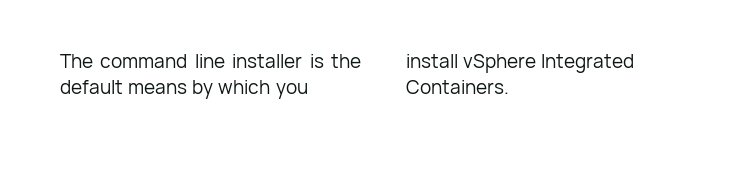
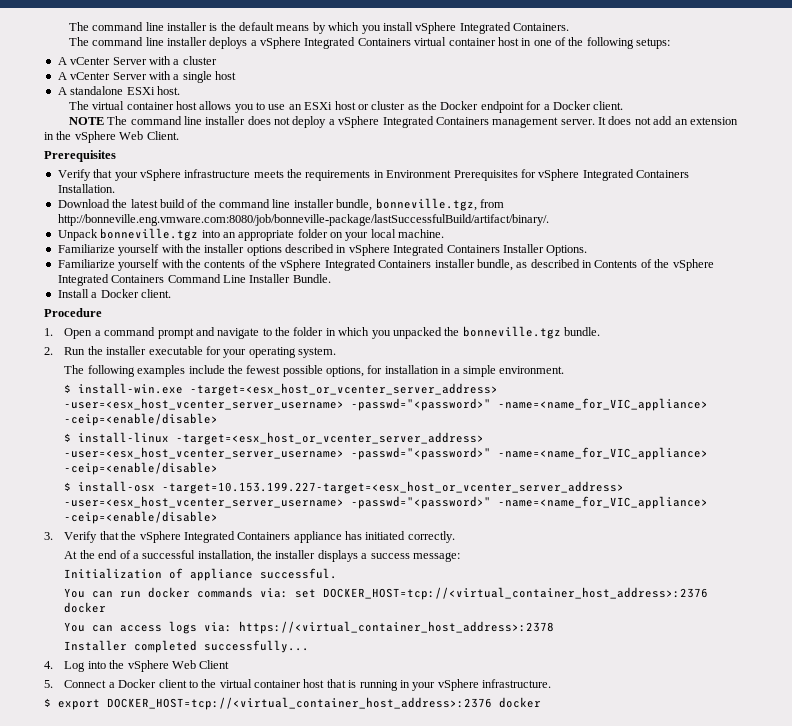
(509, 87) none -> [68,37,671,49] [57,56,217,65] [57,71,236,83] [57,86,180,95] [68,101,624,113] [68,116,738,128] [44,131,179,143] [44,150,116,162] [57,169,689,181] [57,184,115,193] [57,198,504,211] [57,214,549,226] [57,228,445,241] [57,244,588,256] [57,259,714,271] [57,274,331,286] [57,289,171,298] [44,308,102,317] [44,326,601,339] [44,346,337,358] [64,365,565,377] [64,383,499,396] [64,398,709,411] [64,413,219,426] [64,432,485,445] [64,447,709,460] [64,462,219,475] [64,481,625,494] [64,496,709,509] [64,511,219,524] [44,531,455,543] [64,550,460,562] [64,568,338,581] [64,587,709,600] [64,602,107,613] [64,621,555,634] [64,640,310,653] [44,660,230,672] [44,679,552,691] [44,697,541,710] // The command line installer deploys a vSphere Integrated Containers virtual container host in one of the following setups: // A vCenter Server with a cluster // A vCenter Server with a single host // A standalone ESXi host. // The virtual container host allows you to use an ESXi host or cluster as the Docker endpoint for a Docker client. // NOTE The command line installer does not deploy a vSphere Integrated Containers management server. It does not add an extension in the vSphere Web Client. // Prerequisites // Verify that your vSphere infrastructure meets the requirements in Environment Prerequisites for vSphere Integrated Containers Installation. // Download the latest build of the command line installer bundle, bonneville.tgz, from http://bonneville.eng.vmware.com:8080/job/bonneville-package/lastSuccessfulBuild/artifact/binary/. // Unpack bonneville.tgz into an appropriate folder on your local machine. // Familiarize yourself with the installer options described in vSphere Integrated Containers Installer Options. // Familiarize yourself with the contents of the vSphere Integrated Containers installer bundle, as described in Contents of the vSphere Integrated Containers Command Line Installer Bundle. // Install a Docker client. // Procedure // 1. Open a command prompt and navigate to the folder in which you unpacked the bonneville.tgz bundle. // 2. Run the installer executable for your operating system. // The following examples include the fewest possible options, for installation in a simple environment. // $ install-win.exe -target=<esx_host_or_vcenter_server_address> -user=<esx_host_vcenter_server_username> -passwd="<password>" -name=<name_for_VIC_appliance> -ceip=<enable/disable> // $ install-linux -target=<esx_host_or_vcenter_server_address> -user=<esx_host_vcenter_server_username> -passwd="<password>" -name=<name_for_VIC_appliance> -ceip=<enable/disable> // $ install-osx -target=10.153.199.227-target=<esx_host_or_vcenter_server_address> -user=<esx_host_vcenter_server_username> -passwd="<password>" -name=<name_for_VIC_appliance> -ceip=<enable/disable> // 3. Verify that the vSphere Integrated Containers appliance has initiated correctly. // At the end of a successful installation, the installer displays a success message: // Initialization of appliance successful. // You can run docker commands via: set DOCKER_HOST=tcp://<virtual_container_host_address>:2376 docker // You can access logs via: https://<virtual_container_host_address>:2378 // Installer completed successfully... // 4. Log into the vSphere Web Client // 5. Connect a Docker client to the virtual container host that is running in your vSphere infrastructure. // $ export DOCKER_HOST=tcp://<virtual_container_host_address>:2376 docker

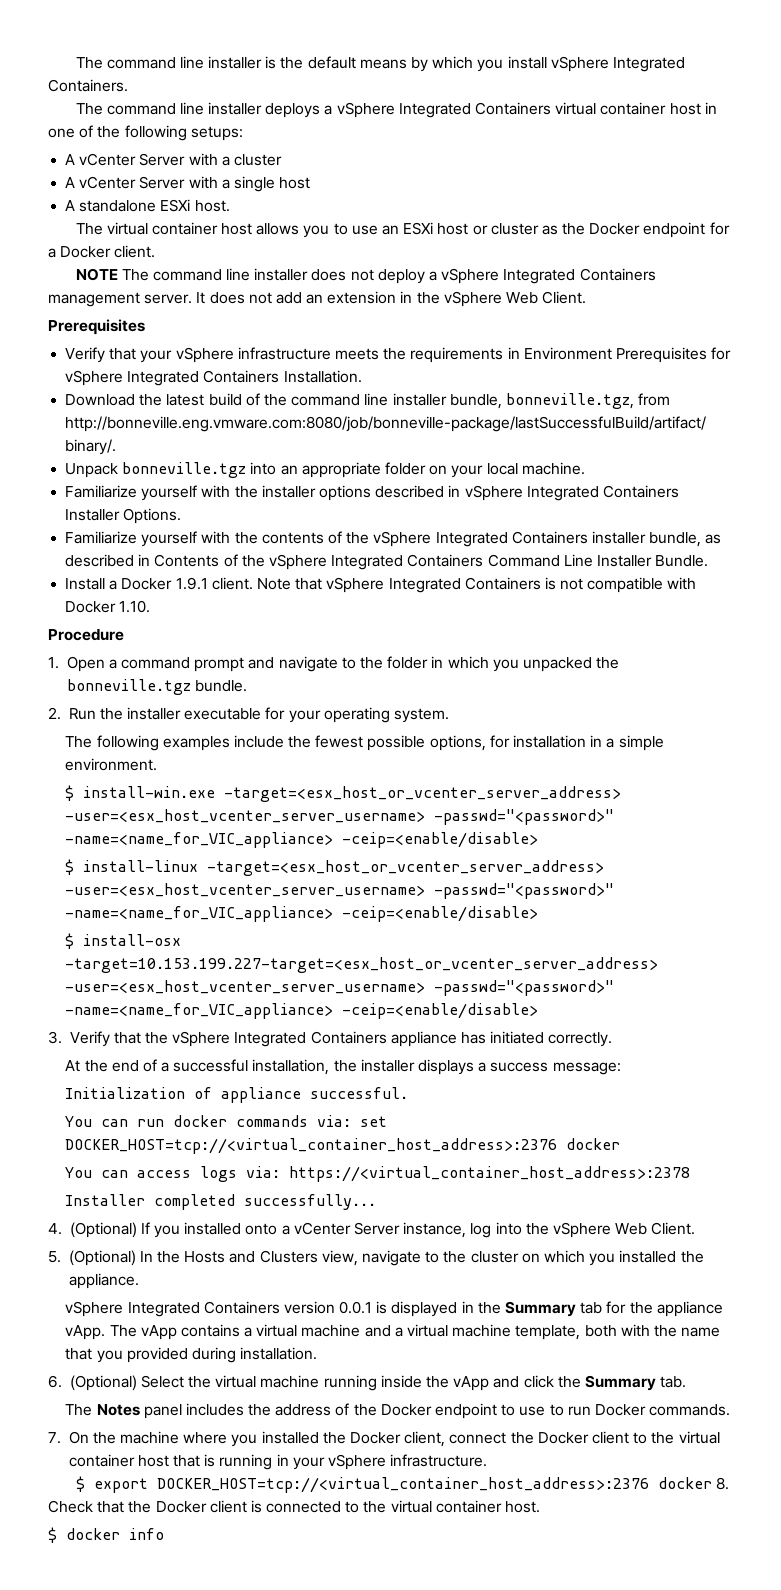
[140,289,171,298] client. -> [175,577,697,593] [65,600,151,613] 1.9.1 client. Note that vSphere Integrated Containers is not compatible with Docker 1.10.
[64,661,86,672] Log -> [69,1222,492,1238] (Optional) If you installed onto a vCenter Server instance, log
[199,660,230,669] Client -> [651,1222,696,1235] Client.
[64,680,115,688] Connect a -> [68,1250,704,1266] [68,1273,139,1289] [65,1301,723,1317] [65,1324,721,1340] [65,1347,318,1363] [48,1375,687,1391] [65,1403,731,1419] [48,1431,534,1447] (Optional) In the Hosts and Clusters view, navigate to the cluster on which you installed the appliance. // vSphere Integrated Containers version 0.0.1 is displayed in the Summary tab for the appliance vApp. The vApp contains a virtual machine and a virtual machine template, both with the name that you provided during installation. // 6. (Optional) Select the virtual machine running inside the vApp and click the Summary tab. // The Notes panel includes the address of the Docker endpoint to use to run Docker commands. // 7. On the machine where you installed the Docker client, connect the
(541, 702) none -> [715,1477,729,1490] [48,1500,541,1513] [48,1527,164,1543] 8. Check that the Docker client is connected to the virtual container host. // $ docker info

